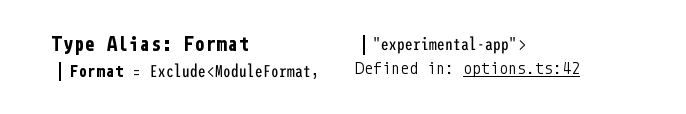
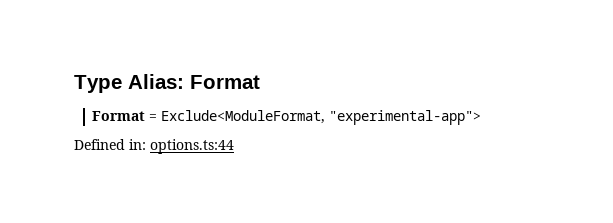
[463,62,580,77] options.ts:42 -> [150,139,234,154] options.ts:44

